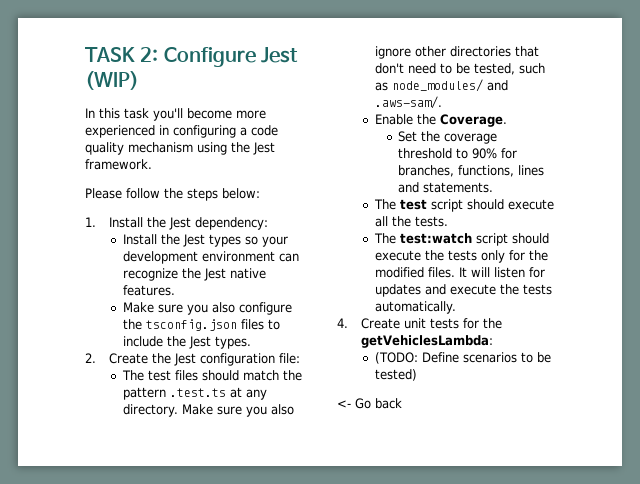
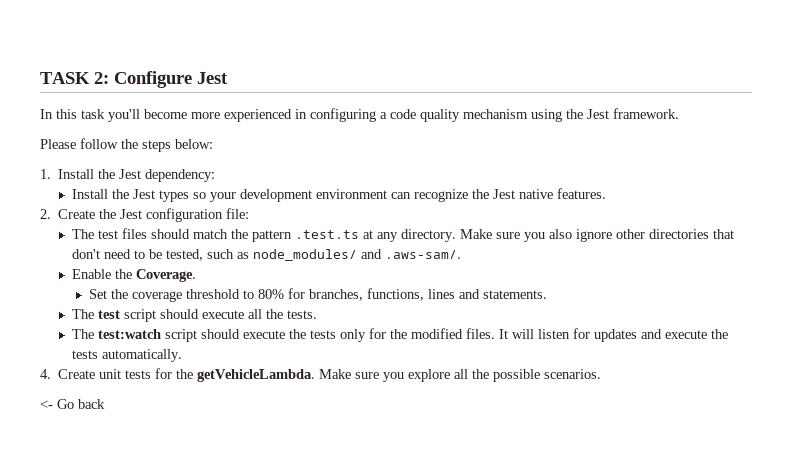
[85,71,139,90] (WIP) -> (228, 78) none
[122,302,292,315] [122,319,280,331] [122,336,251,349] // Make sure you also configure the tsconfig.json files to include the Jest types. -> (607, 193) none
[472,148,498,159] 90% -> [258,289,285,299] 80%
[360,335,493,348] [374,352,551,364] [374,369,417,381] getVehiclesLambda: // (TODO: Define scenarios to be tested) -> [197,369,602,382] getVehicleLambda. Make sure you explore all the possible scenarios.

